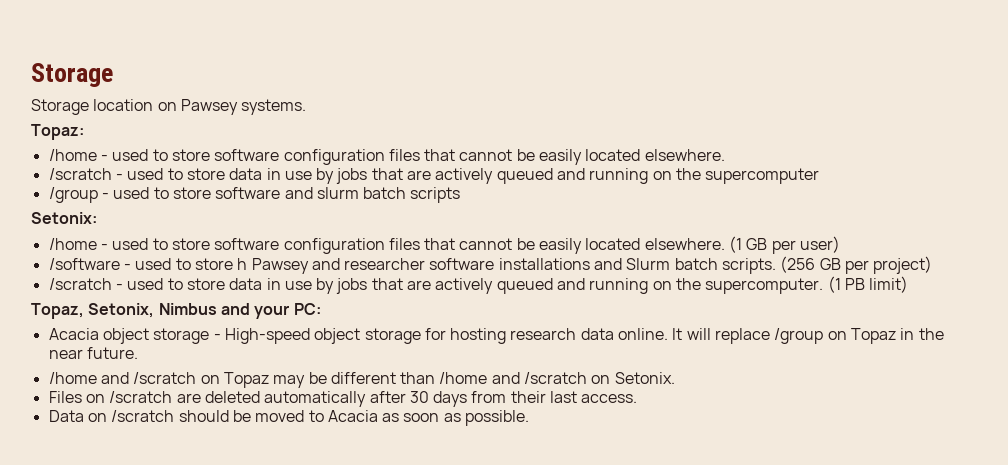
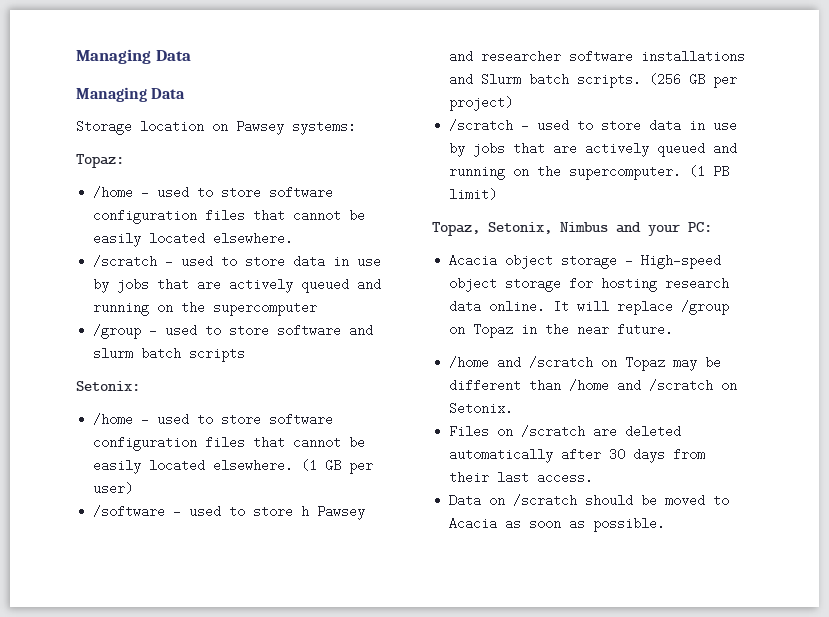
[31,63,113,87] Storage -> [76,49,191,64] [76,87,186,102] Managing Data // Managing Data
[241,99,307,115] systems. -> [292,120,356,135] systems:

